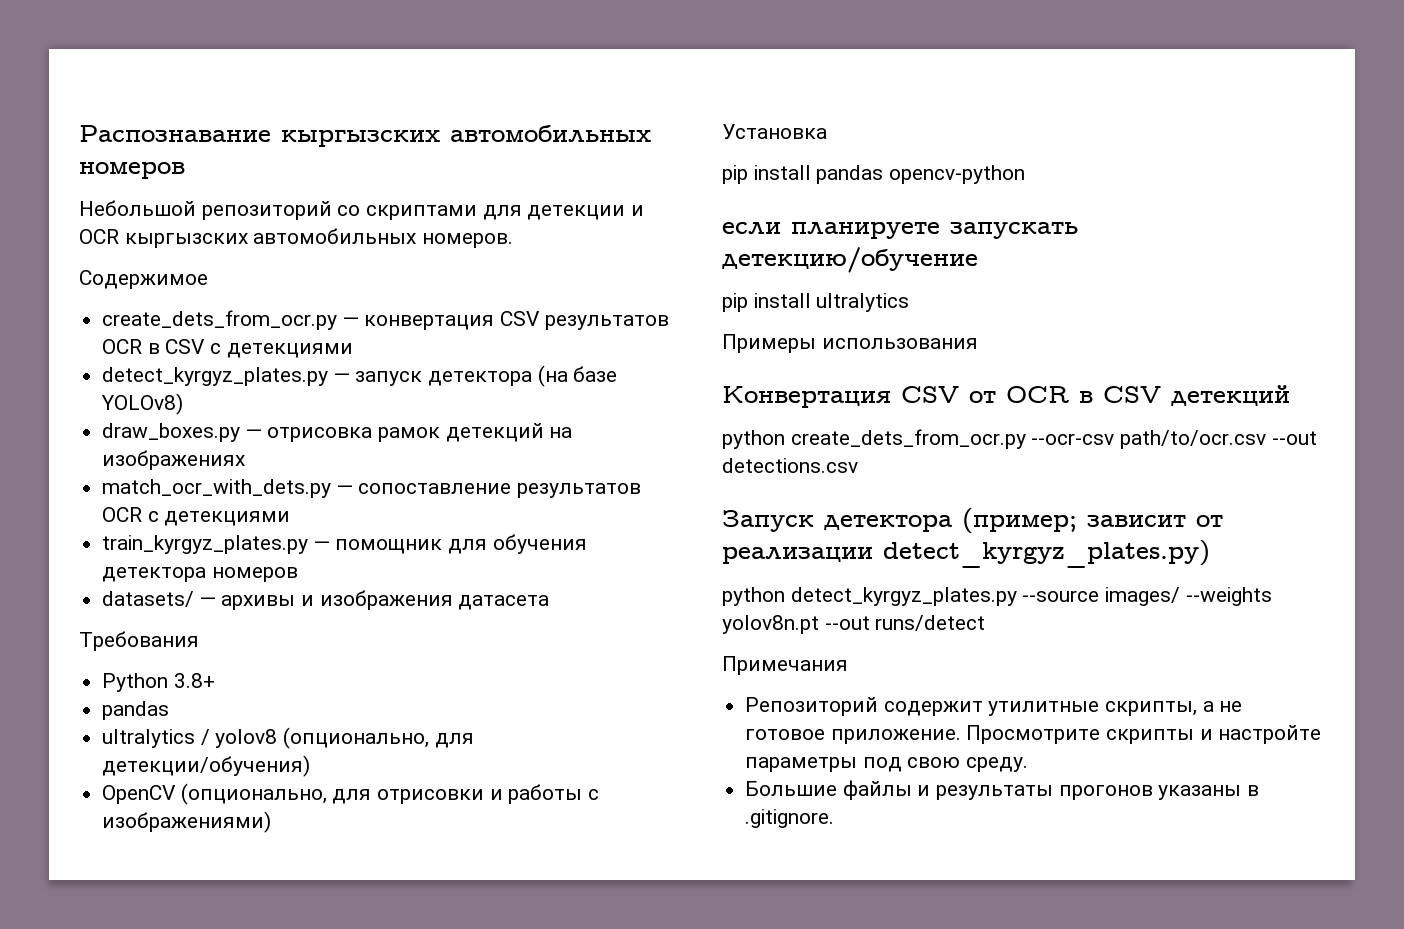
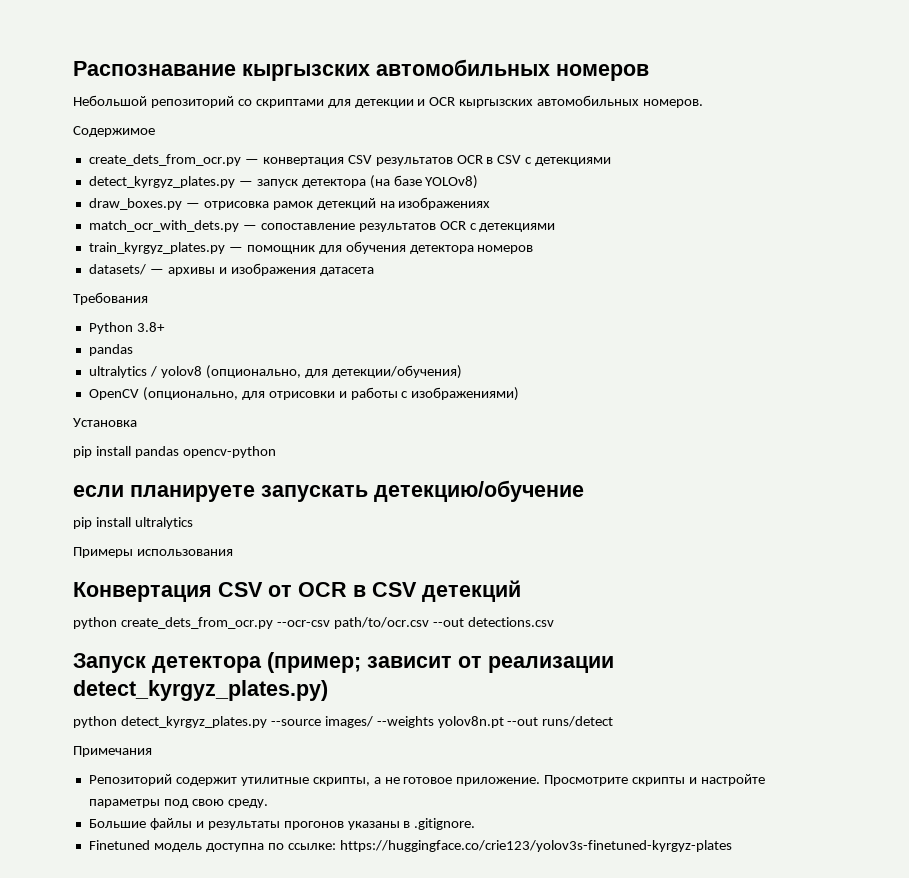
(835, 818) none -> [88,840,732,852] // Finetuned модель доступна по ссылке: https://huggingface.co/crie123/yolov3s-finetuned-kyrgyz-plates

